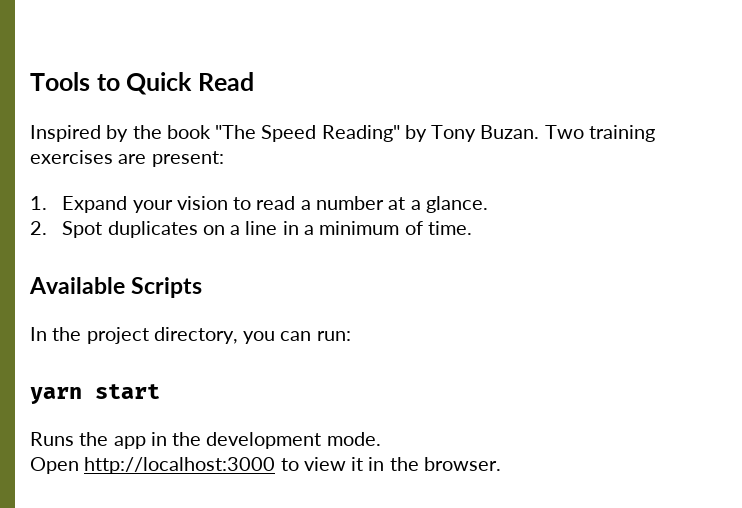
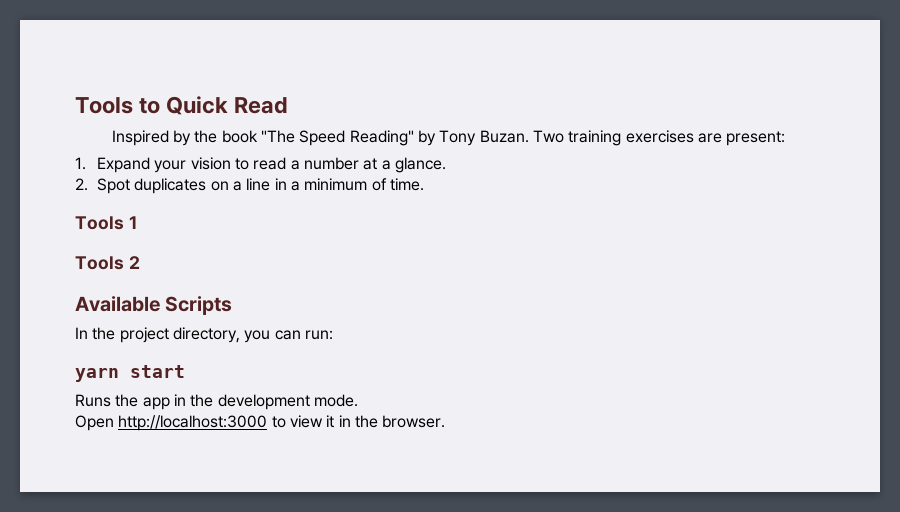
(472, 228) none -> [75,216,137,230] [75,256,140,270] // Tools 1 // Tools 2

